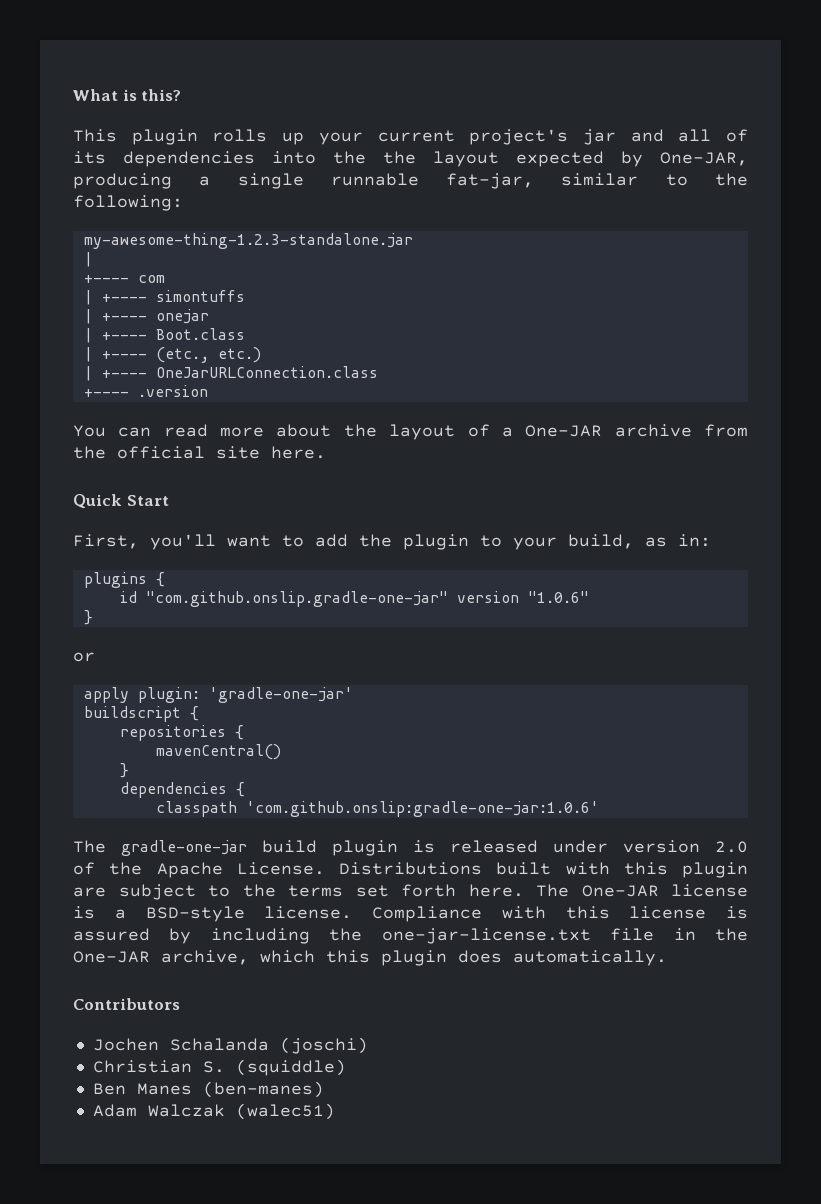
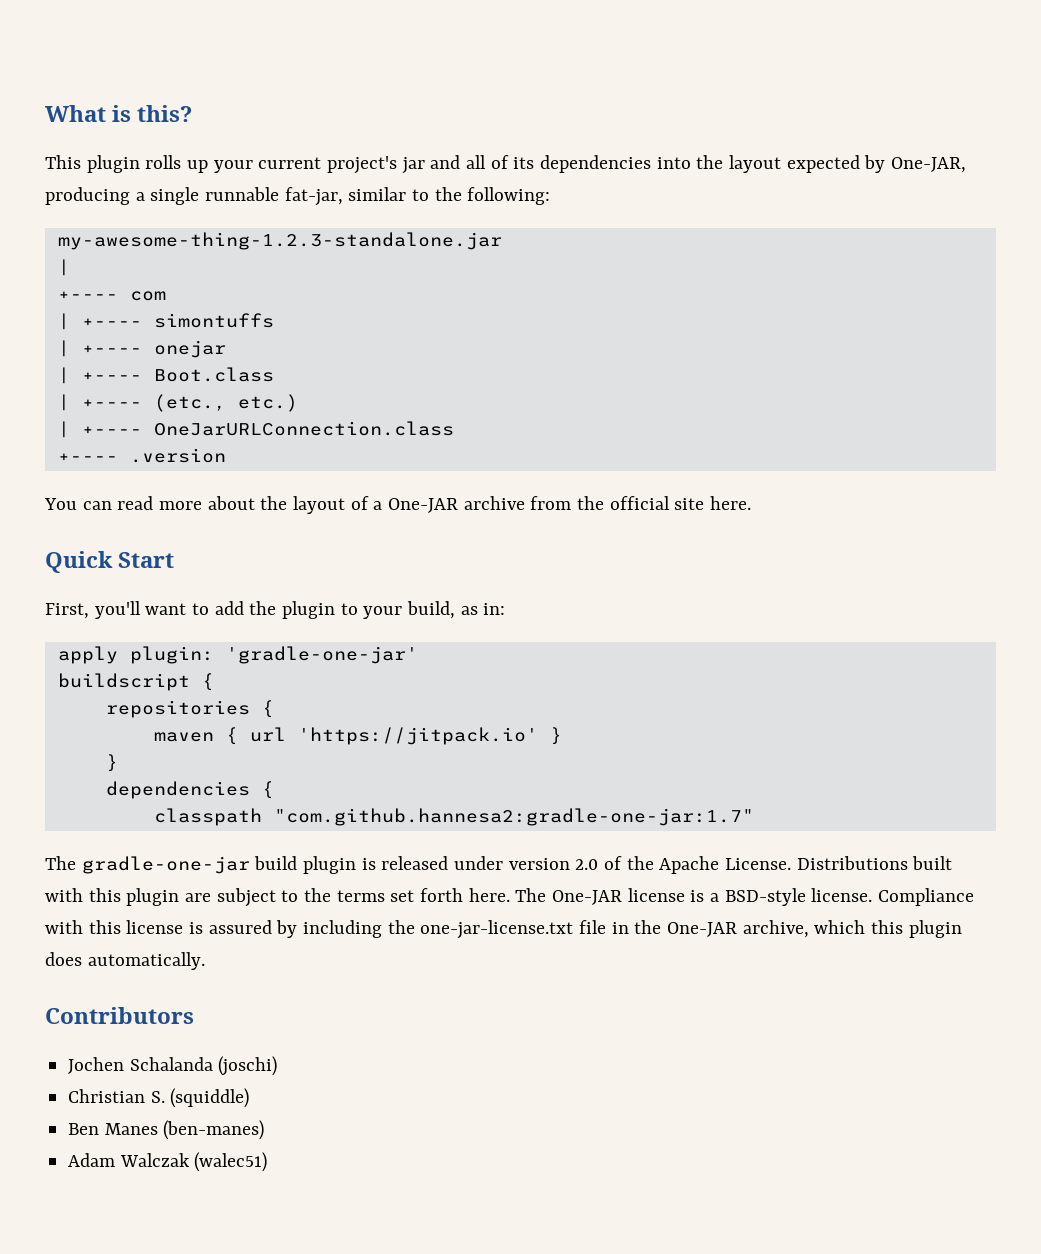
[383,151,416,164] the -> (724, 162) none
[83,572,165,588] [119,591,589,607] [83,610,93,625] [73,652,95,662] // plugins { // id "com.github.onslip.gradle-one-jar" version "1.0.6" // } // or -> (506, 609) none
[155,744,281,760] mavenCentral() -> [153,727,562,745] maven { url 'https://jitpack.io' }
[245,801,599,817] 'com.github.onslip:gradle-one-jar:1.0.6' -> [273,808,754,826] "com.github.hannesa2:gradle-one-jar:1.7"

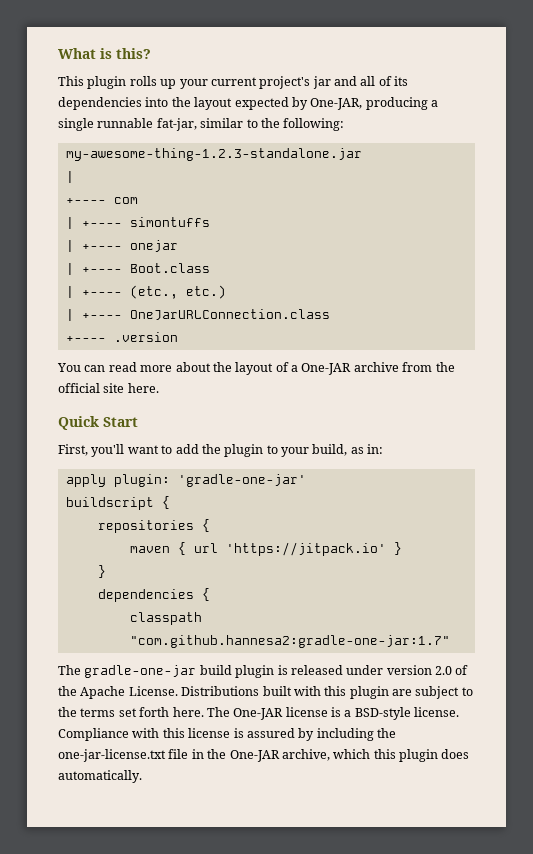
[45,1007,194,1024] [68,1056,278,1076] [68,1088,250,1108] [68,1120,265,1140] [68,1152,268,1172] // Contributors // Jochen Schalanda (joschi) // Christian S. (squiddle) // Ben Manes (ben-manes) // Adam Walczak (walec51) -> (142, 776) none

